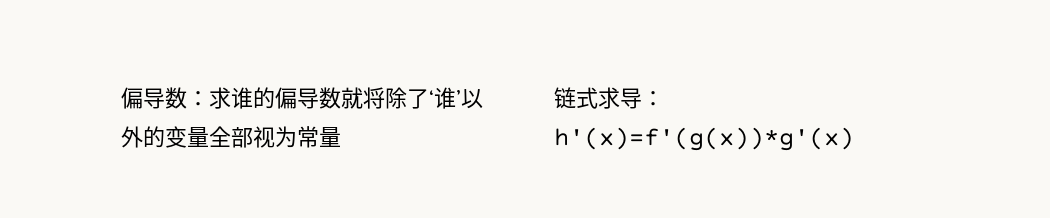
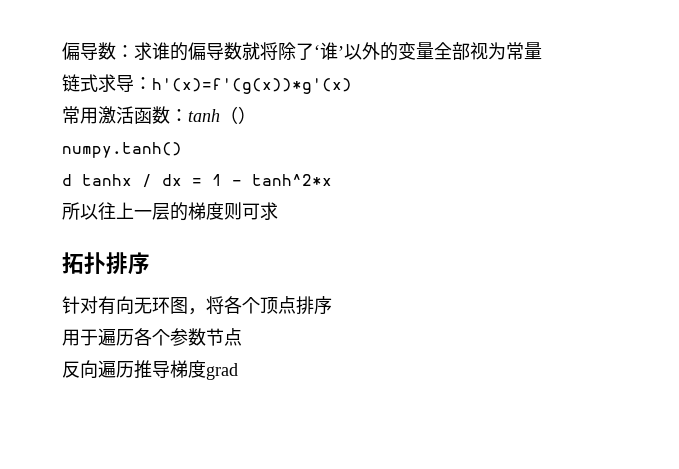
(854, 139) none -> [62,106,256,124] [62,142,182,158] [62,174,332,188] [62,202,278,221] [62,252,150,275] [62,296,332,315] [62,328,242,346] [62,360,238,380] // 常用激活函数：tanh（） // numpy.tanh() // d tanhx / dx = 1 - tanh^2*x // 所以往上一层的梯度则可求 // 拓扑排序 // 针对有向无环图，将各个顶点排序 // 用于遍历各个参数节点 // 反向遍历推导梯度grad

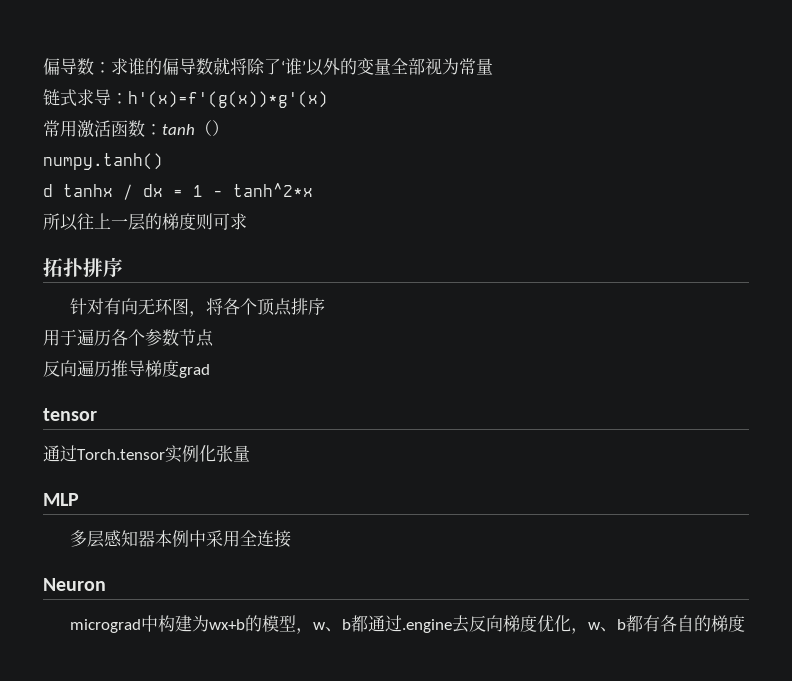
(238, 371) none -> [43,408,97,421] [43,445,250,463] [43,493,79,506] [70,530,292,548] [43,578,106,591] [70,615,746,634] // tensor // 通过Torch.tensor实例化张量 // MLP // 多层感知器本例中采用全连接 // Neuron // micrograd中构建为wx+b的模型，w、b都通过.engine去反向梯度优化，w、b都有各自的梯度

